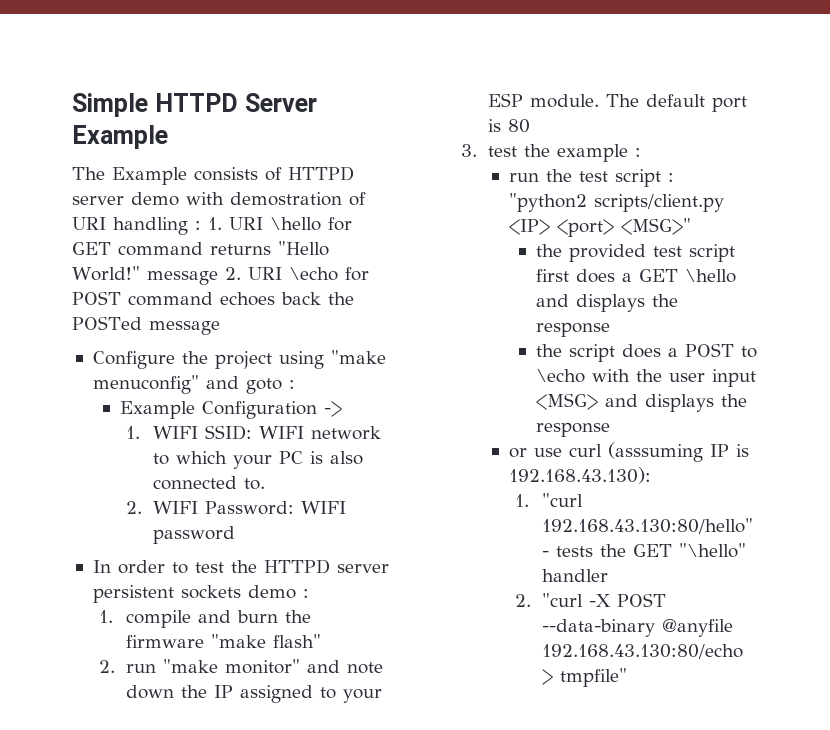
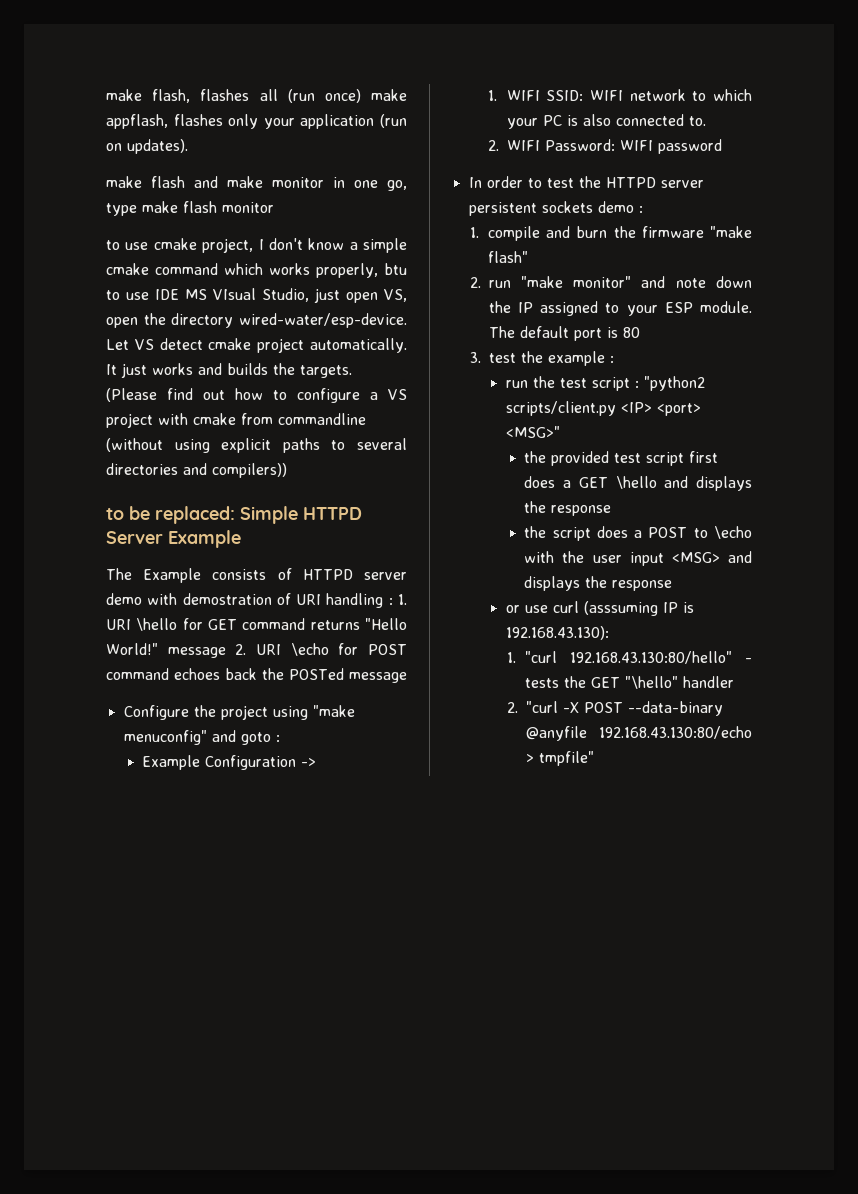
(72, 105) none -> [106,89,407,103] [106,114,407,129] [106,139,188,154] [106,176,407,191] [106,201,274,216] [106,238,407,253] [106,263,407,278] [106,288,407,303] [106,313,407,328] [106,338,407,353] [106,363,352,378] [106,388,407,403] [106,413,366,428] [106,438,407,453] [106,463,287,478] [106,506,235,524] make flash, flashes all (run once) make appflash, flashes only your application (run on updates). // make flash and make monitor in one go, type make flash monitor // to use cmake project, I don't know a simple cmake command which works properly, btu to use IDE MS VIsual Studio, just open VS, open the directory wired-water/esp-device. Let VS detect cmake project automatically. It just works and builds the targets. (Please find out how to configure a VS project with cmake from commandline (without using explicit paths to several directories and compilers)) // to be replaced:

